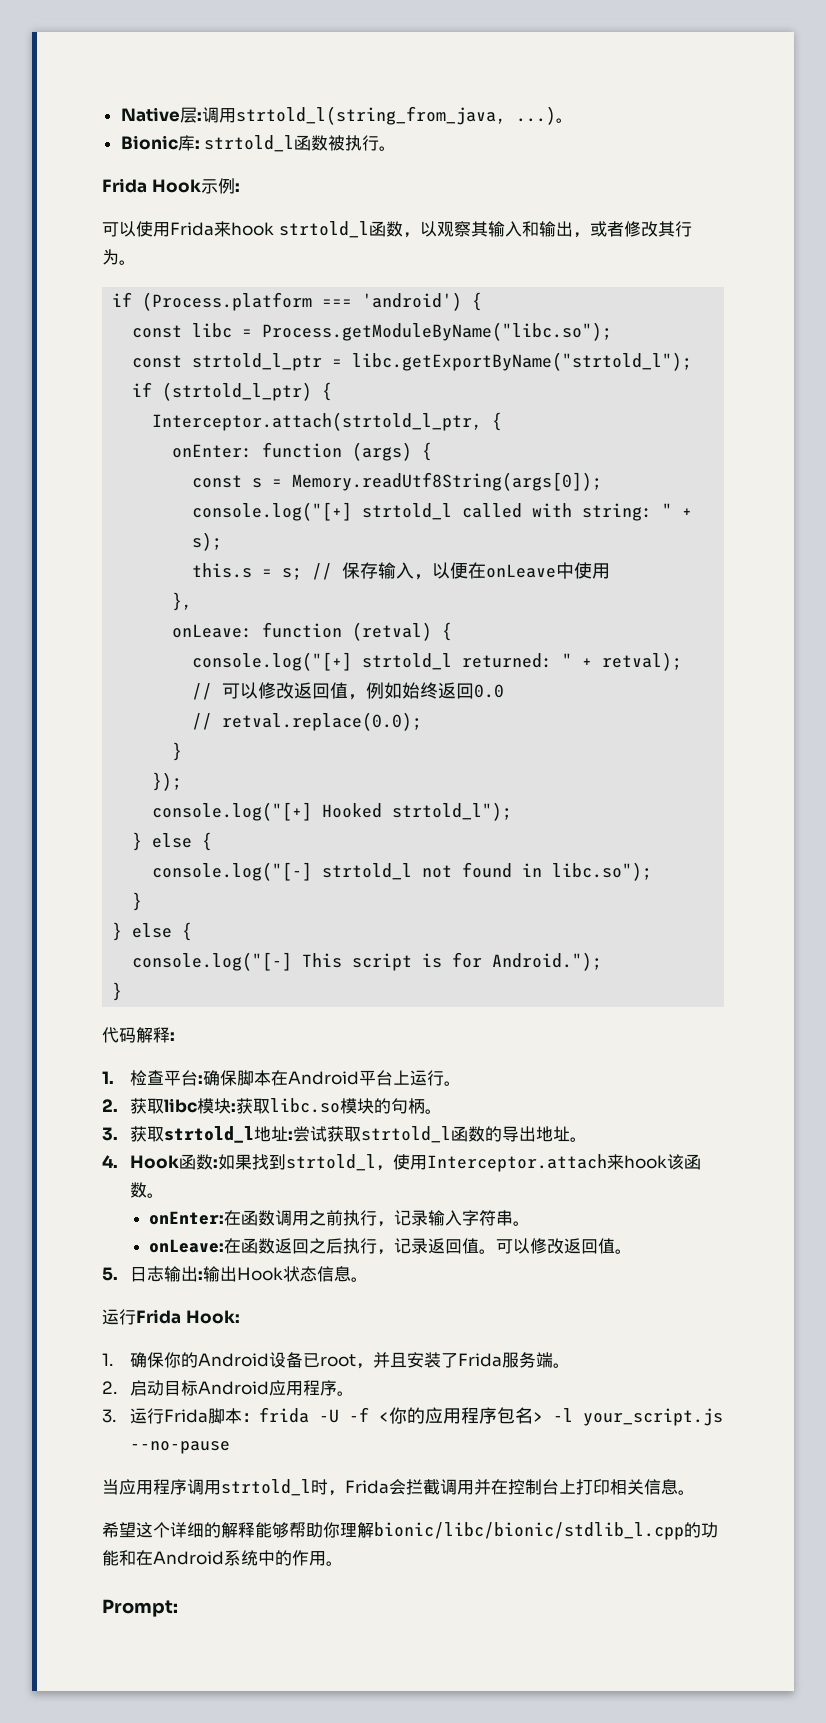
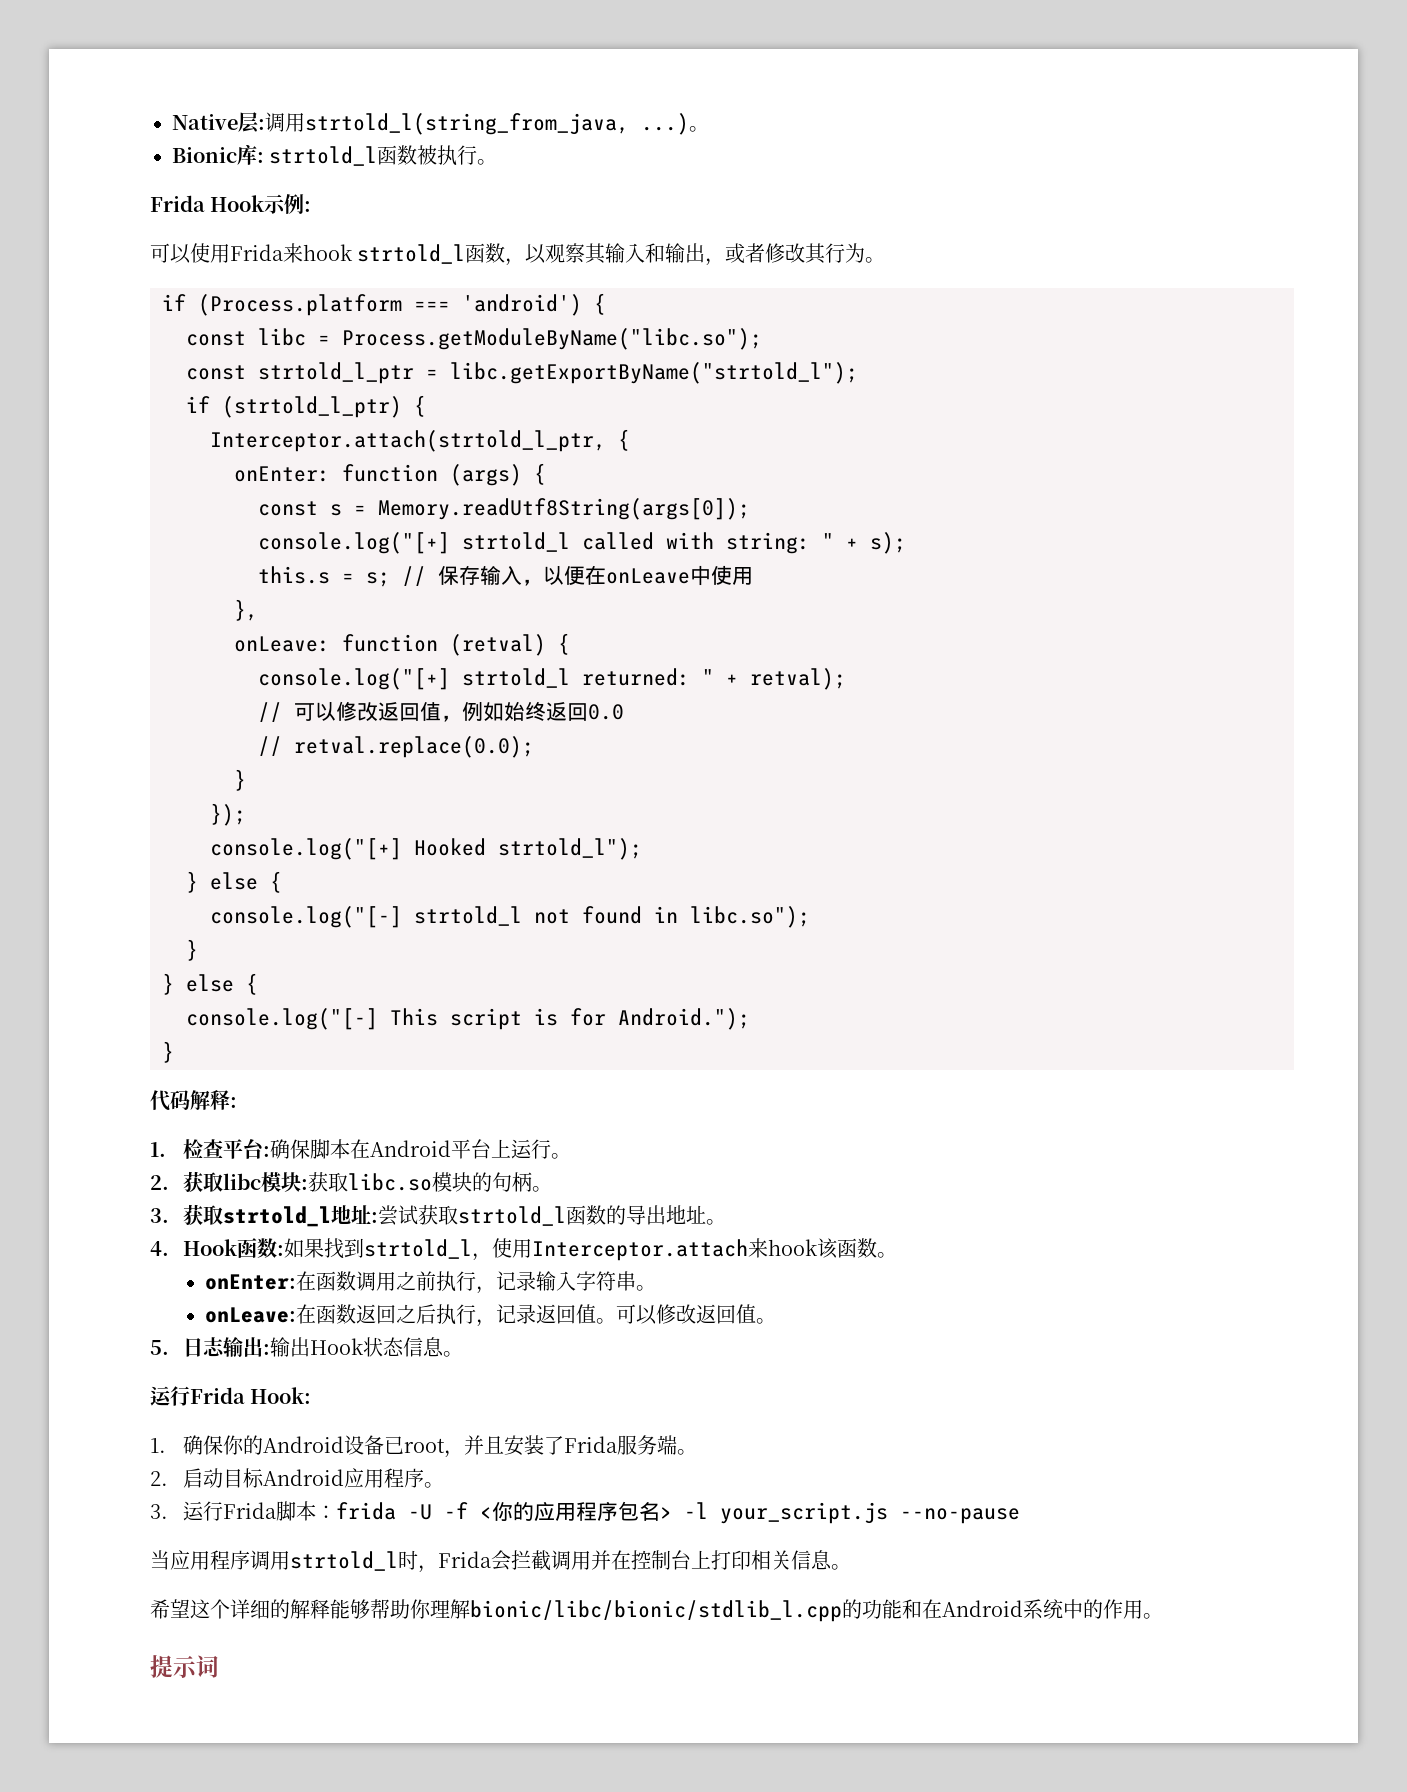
[102,1599,178,1617] Prompt: -> [150,1655,219,1678] 提示词

